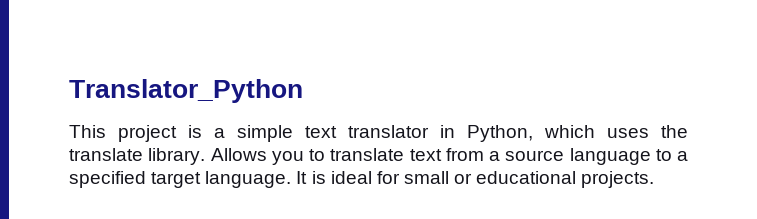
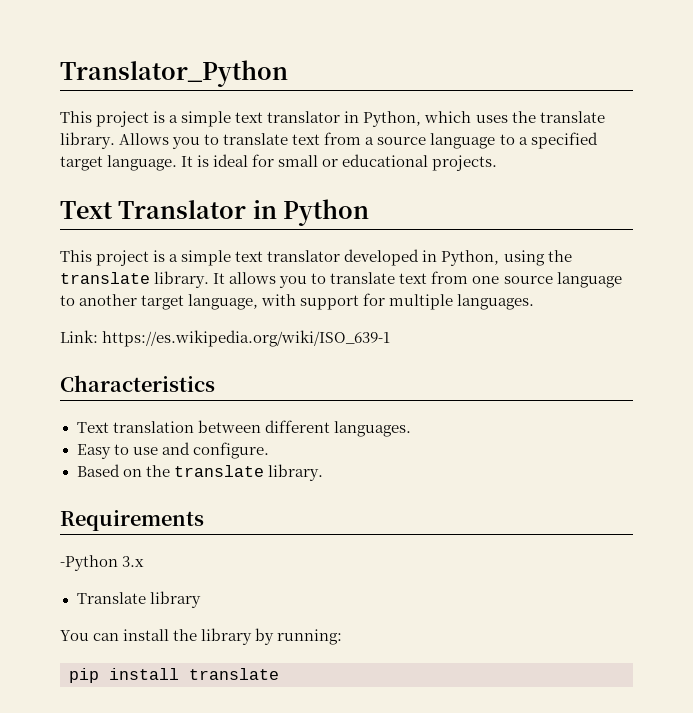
(655, 179) none -> [60,199,370,226] [60,249,572,266] [60,271,622,288] [60,293,535,310] [60,330,391,347] [60,375,215,392] [76,420,411,437] [76,442,269,459] [76,464,323,481] [60,510,204,531] [60,555,145,571] [76,591,201,608] [60,628,343,645] [69,668,279,683] // Text Translator in Python // This project is a simple text translator developed in Python, using the translate library. It allows you to translate text from one source language to another target language, with support for multiple languages. // Link: https://es.wikipedia.org/wiki/ISO_639-1 // Characteristics // Text translation between different languages. // Easy to use and configure. // Based on the translate library. // Requirements // -Python 3.x // Translate library // You can install the library by running: // pip install translate

